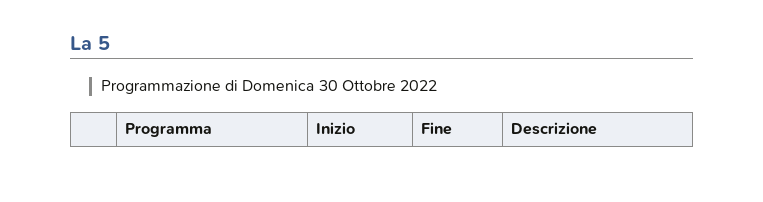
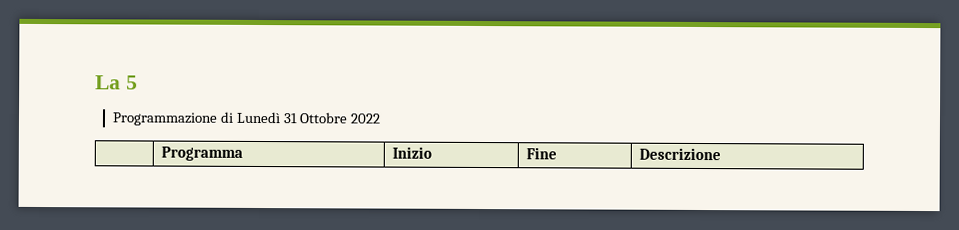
[242,80,338,91] Domenica 30 -> [236,111,299,124] Lunedì 31

